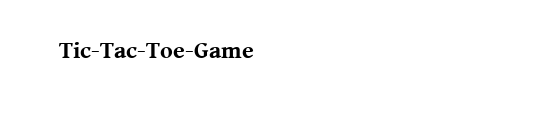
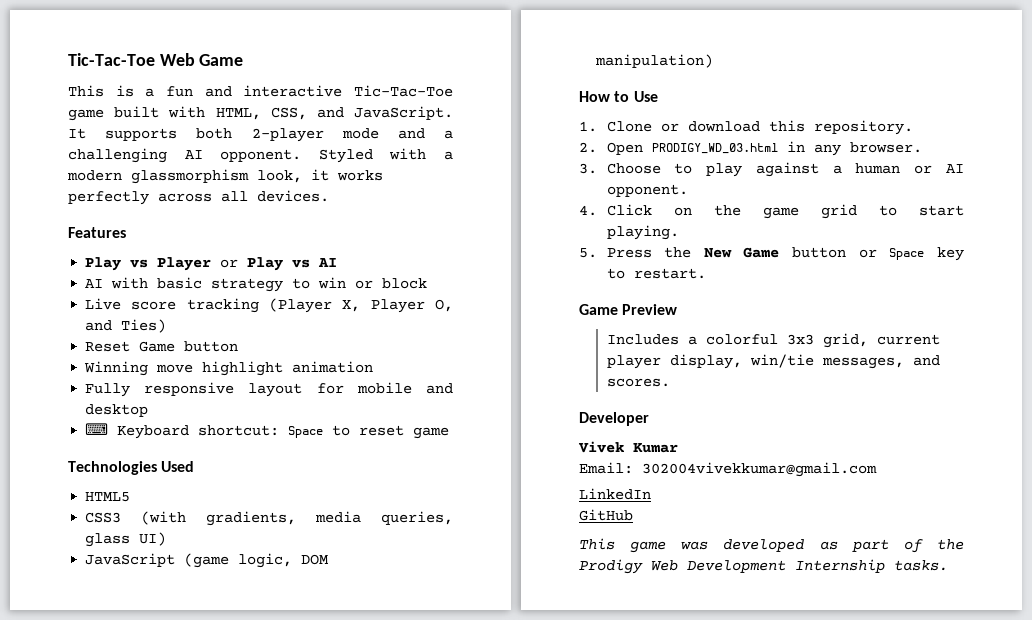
[59,42,254,58] Tic-Tac-Toe-Game -> [68,53,244,66] [68,85,453,97] [68,106,453,121] [68,128,453,142] [68,148,453,163] [67,169,383,184] [68,190,329,205] [68,227,126,238] [85,257,338,271] [85,277,428,292] [85,298,453,313] [85,319,167,333] [85,341,239,352] [84,361,374,376] [85,382,453,397] [85,404,149,417] [85,423,450,439] [68,461,195,475] [85,492,131,502] [85,511,453,526] [85,532,167,547] [85,553,330,568] [595,54,714,68] [579,91,658,102] [579,120,913,135] [579,141,922,156] [579,162,964,177] [606,184,688,197] [579,204,964,219] [606,225,679,240] [579,247,964,261] [606,268,706,279] [579,304,678,315] [606,333,940,348] [606,354,940,369] [606,378,670,387] [579,412,649,426] [578,441,678,453] [579,462,877,477] [579,488,651,500] [579,509,633,521] [579,538,964,553] [579,559,948,574] Tic-Tac-Toe Web Game // This is a fun and interactive Tic-Tac-Toe game built with HTML, CSS, and JavaScript. It supports both 2-player mode and a challenging AI opponent. Styled with a modern glassmorphism look, it works perfectly across all devices. // Features // Play vs Player or Play vs AI // AI with basic strategy to win or block // Live score tracking (Player X, Player O, and Ties) // Reset Game button // Winning move highlight animation // Fully responsive layout for mobile and desktop // ⌨ Keyboard shortcut: Space to reset game // Technologies Used // HTML5 // CSS3 (with gradients, media queries, glass UI) // JavaScript (game logic, DOM manipulation) // How to Use // 1. Clone or download this repository. // 2. Open PRODIGY_WD_03.html in any browser. // 3. Choose to play against a human or AI opponent. // 4. Click on the game grid to start playing. // 5. Press the New Game button or Space key to restart. // Game Preview // Includes a colorful 3x3 grid, current player display, win/tie messages, and scores. // Developer // Vivek Kumar // Email: 302004vivekkumar@gmail.com // LinkedIn // GitHub // This game was developed as part of the Prodigy Web Development Internship tasks.

